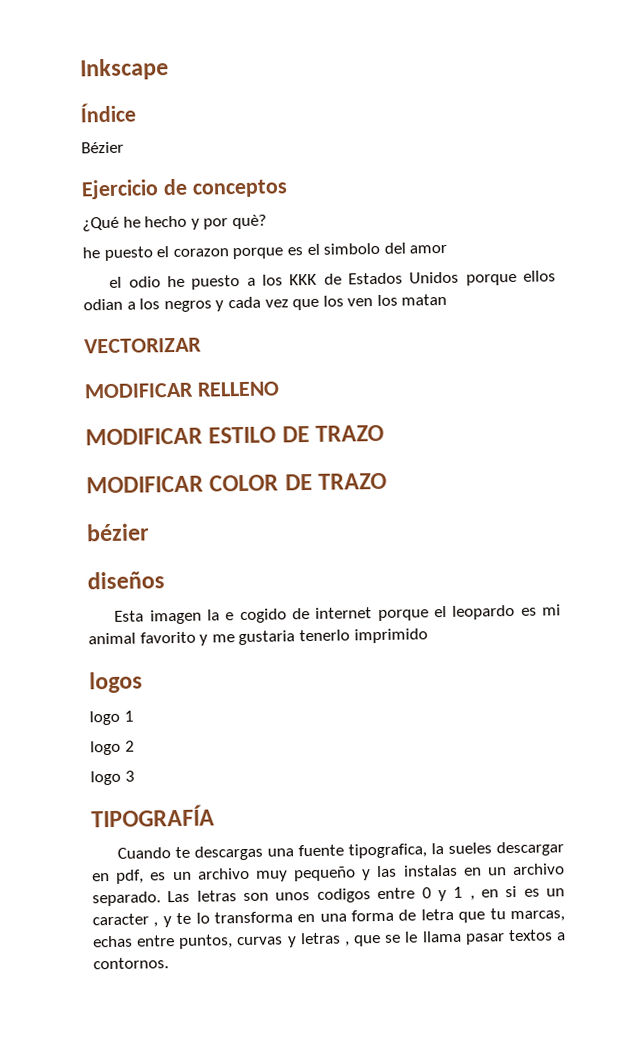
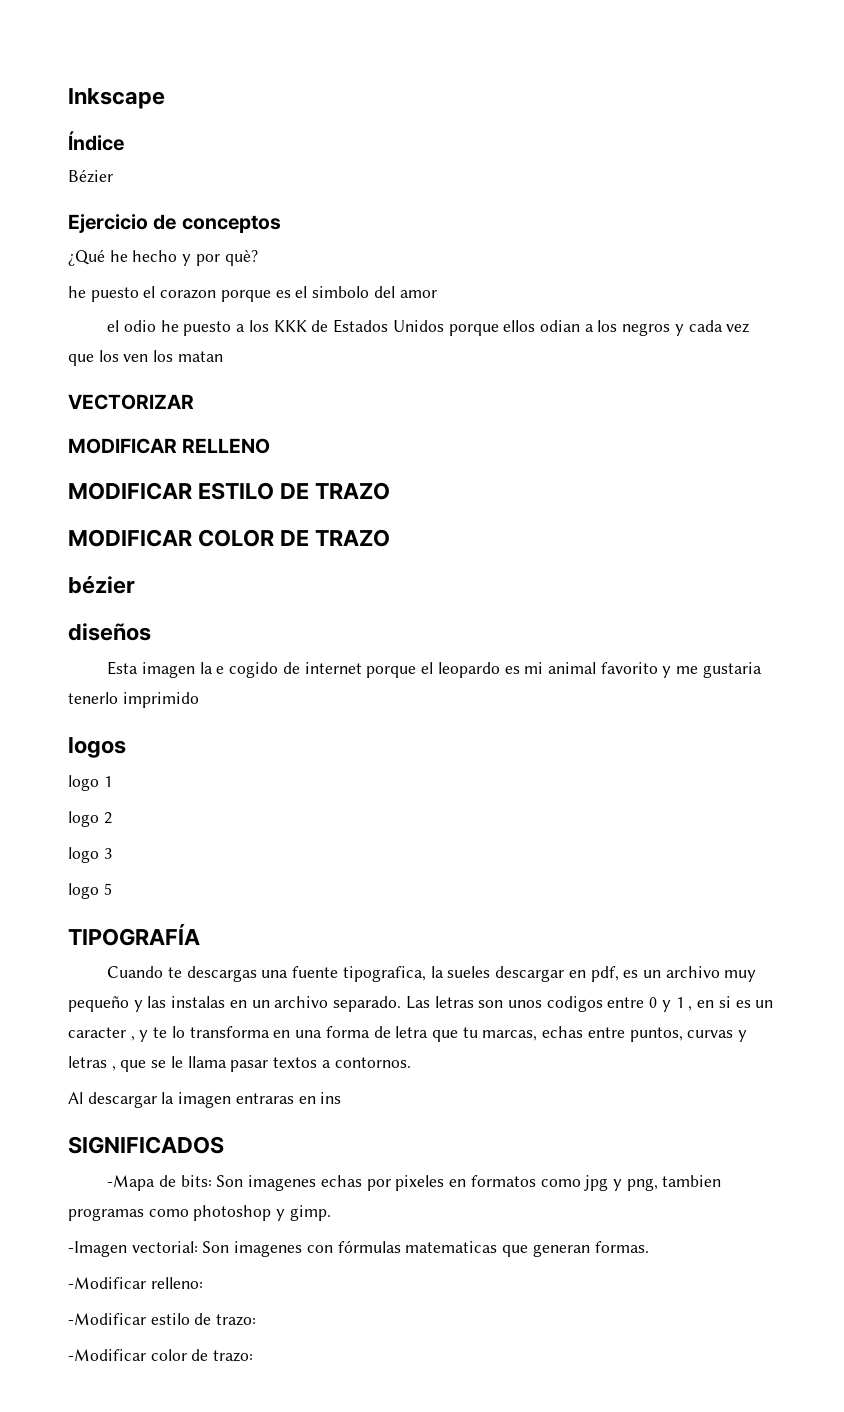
(135, 776) none -> [68,883,112,899] // logo 5
(169, 963) none -> [68,1092,342,1108] [68,1136,224,1154] [107,1175,722,1191] [68,1205,331,1221] [68,1240,649,1257] [68,1277,203,1289] [68,1313,257,1326] [68,1349,254,1362] // Al descargar la imagen entraras en ins // SIGNIFICADOS // -Mapa de bits: Son imagenes echas por pixeles en formatos como jpg y png, tambien programas como photoshop y gimp. // -Imagen vectorial: Son imagenes con fórmulas matematicas que generan formas. // -Modificar relleno: // -Modificar estilo de trazo: // -Modificar color de trazo:

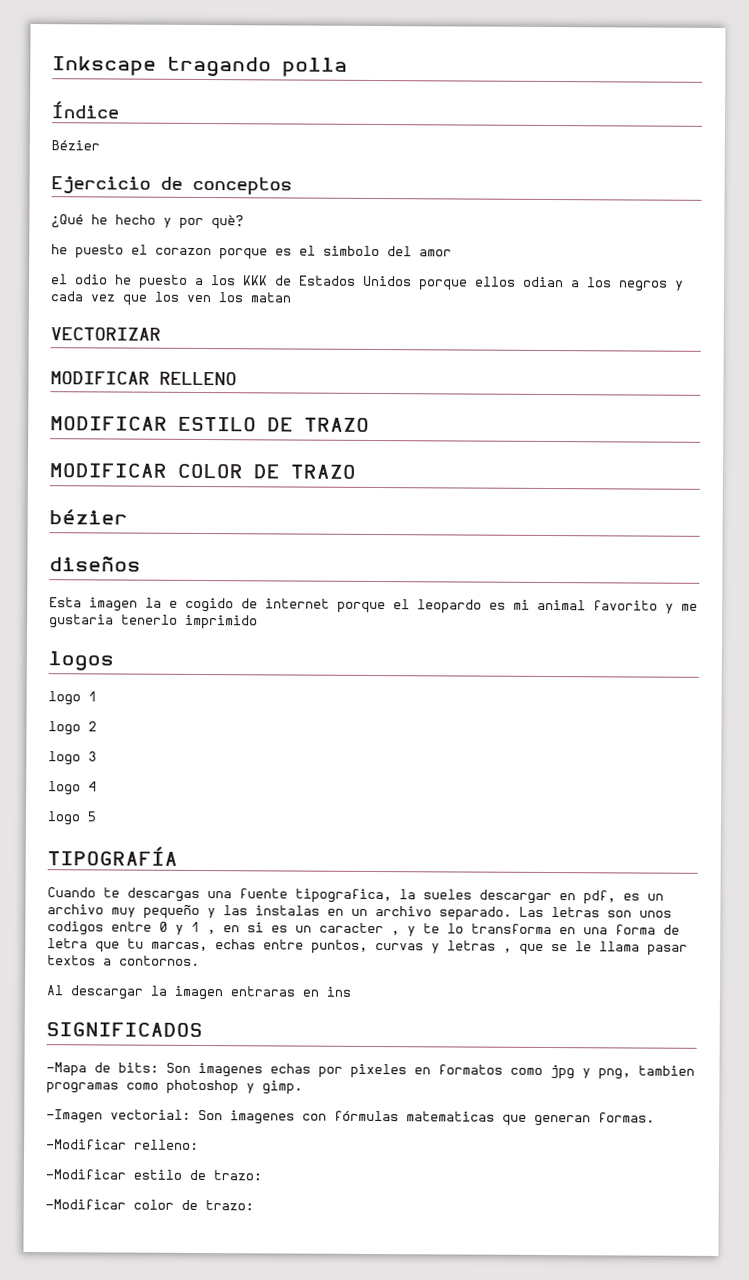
(165, 98) none -> [167,56,348,77] tragando polla
(112, 853) none -> [48,781,97,796] // logo 4

